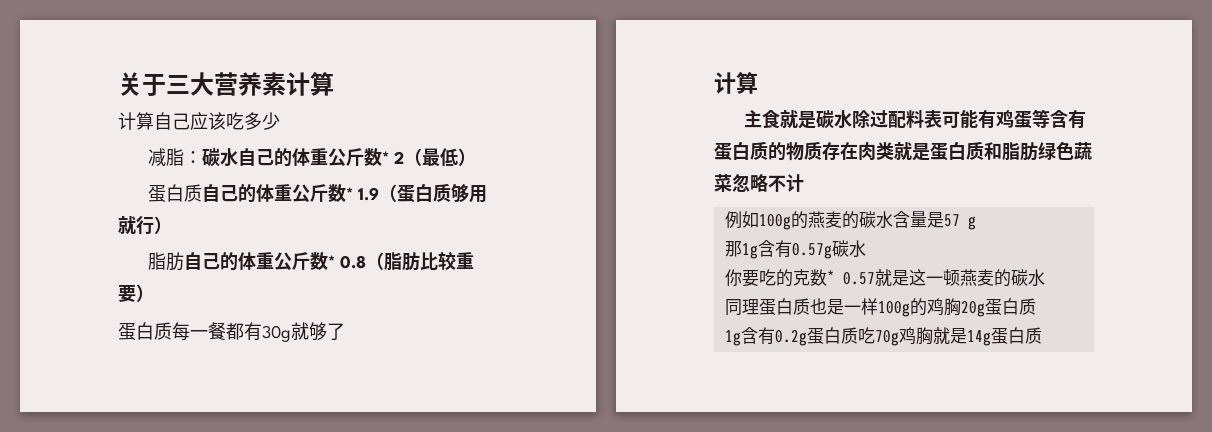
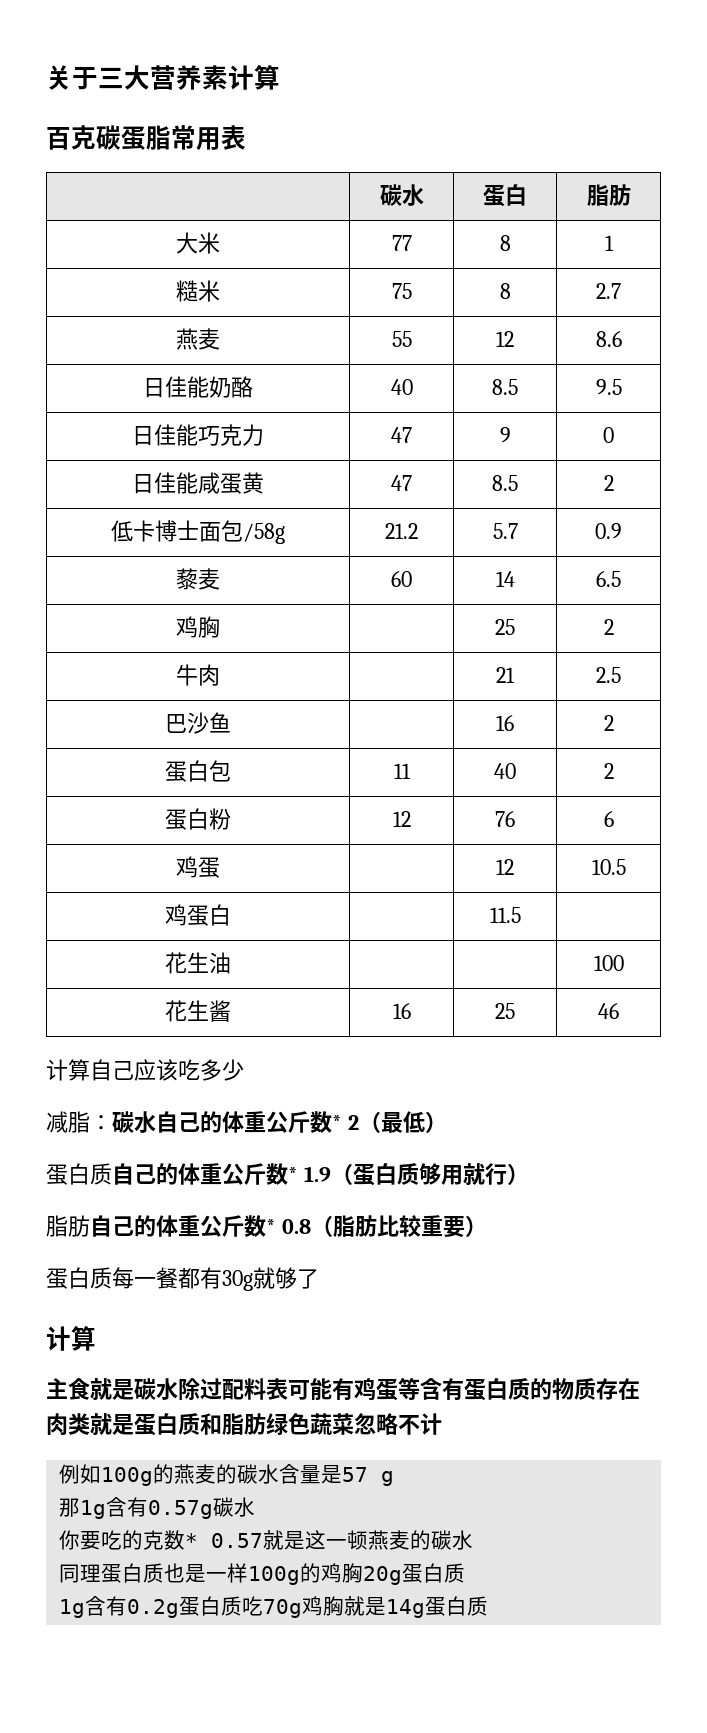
(334, 84) none -> [46,125,246,150] [379,184,424,206] [483,184,527,207] [586,184,631,206] [176,232,220,254] [391,235,412,251] [499,235,511,251] [604,235,614,251] [176,280,220,302] [391,283,412,299] [499,283,511,299] [596,283,621,299] [176,328,220,350] [391,331,412,347] [496,331,514,347] [595,331,622,347] [143,376,253,398] [390,379,413,395] [492,379,518,395] [595,379,622,395] [132,424,264,446] [391,427,412,443] [499,427,511,443] [603,427,614,443] [132,472,264,494] [391,475,412,491] [492,475,518,491] [603,475,614,491] [110,520,285,544] [385,523,418,539] [492,523,518,539] [595,523,622,539] [176,568,220,590] [391,571,412,587] [495,571,515,587] [596,571,621,587] [176,616,220,638] [495,619,515,635] [603,619,614,635] [176,664,220,686] [496,667,515,683] [596,667,621,683] [165,712,231,734] [496,715,514,731] [603,715,614,731] [165,760,231,782] [393,763,411,779] [494,763,516,779] [603,763,614,779] [165,808,231,830] [392,811,411,827] [495,811,515,827] [603,811,614,827] [176,856,220,878] [496,859,514,875] [591,859,626,875] [165,904,231,926] [489,907,521,923] [165,952,231,974] [593,955,624,971] [165,1000,231,1022] [392,1003,411,1019] [495,1003,515,1019] [598,1003,619,1019] // 百克碳蛋脂常用表 // | 碳水 | 蛋白 | 脂肪 // 大米 | 77 | 8 | 1 // 糙米 | 75 | 8 | 2.7 // 燕麦 | 55 | 12 | 8.6 // 日佳能奶酪 | 40 | 8.5 | 9.5 // 日佳能巧克力 | 47 | 9 | 0 // 日佳能咸蛋黄 | 47 | 8.5 | 2 // 低卡博士面包/58g | 21.2 | 5.7 | 0.9 // 藜麦 | 60 | 14 | 6.5 // 鸡胸 | | 25 | 2 // 牛肉 | | 21 | 2.5 // 巴沙鱼 | | 16 | 2 // 蛋白包 | 11 | 40 | 2 // 蛋白粉 | 12 | 76 | 6 // 鸡蛋 | | 12 | 10.5 // 鸡蛋白 | | 11.5 | // 花生油 | | | 100 // 花生酱 | 16 | 25 | 46

